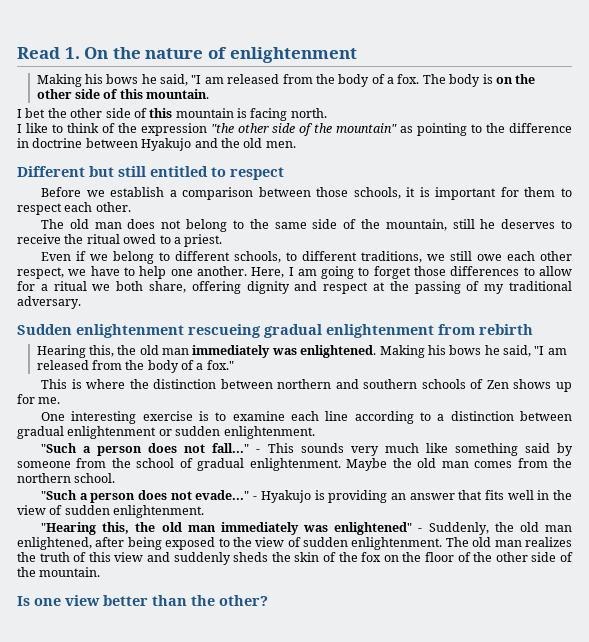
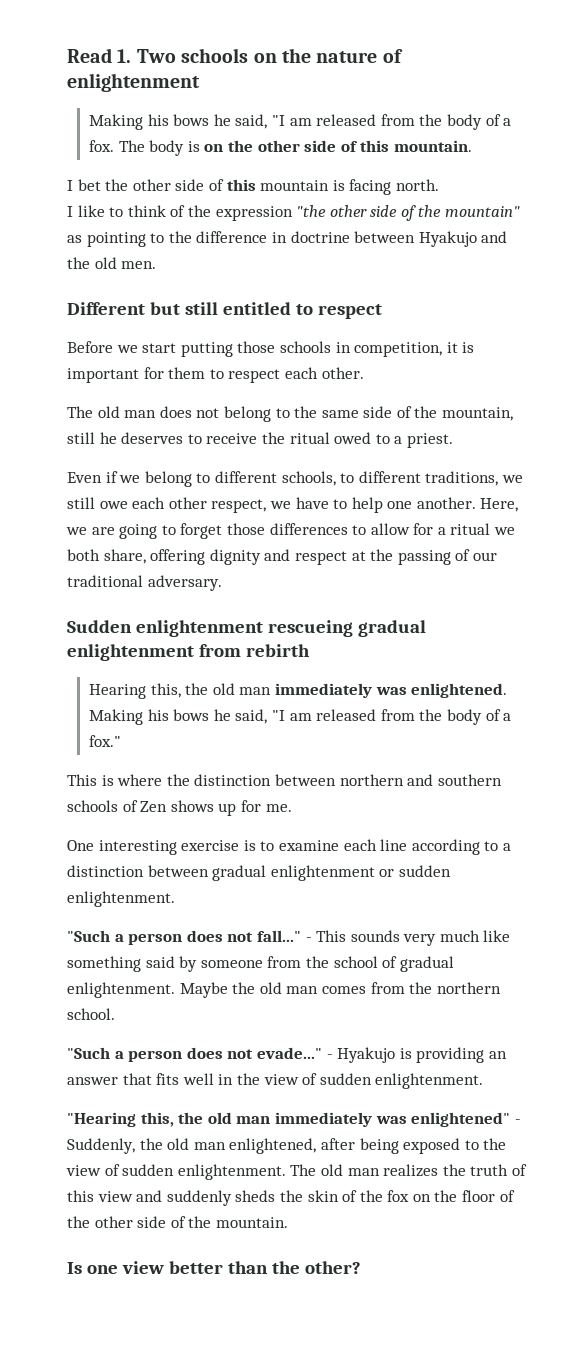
[84,47,109,59] On -> [136,48,277,63] Two schools on
[110,187,401,200] establish a comparison between those schools, -> [142,341,443,357] start putting those schools in competition,
[288,267,317,276] I am -> [66,527,115,535] we are
[484,284,505,294] my -> [472,552,497,561] our

